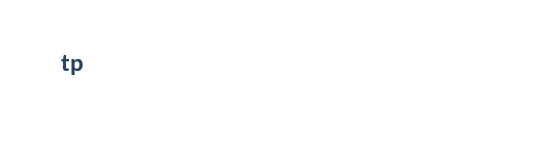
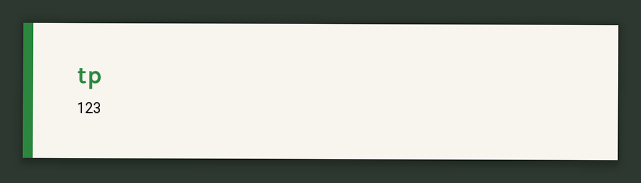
(83, 65) none -> [76,102,101,114] // 123

